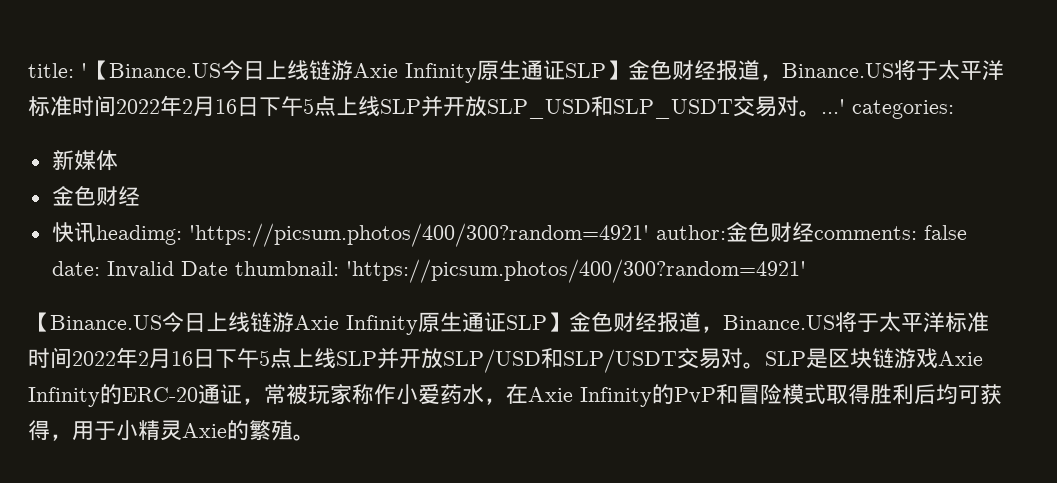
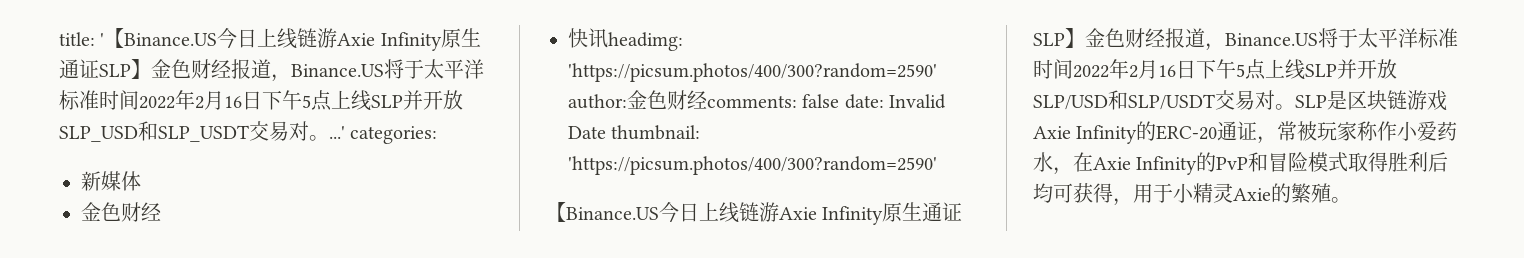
[188,223,649,247] 'https://picsum.photos/400/300?random=4921' -> [568,63,937,82] 'https://picsum.photos/400/300?random=2590'
[345,259,806,283] 'https://picsum.photos/400/300?random=4921' -> [568,156,937,175] 'https://picsum.photos/400/300?random=2590'

